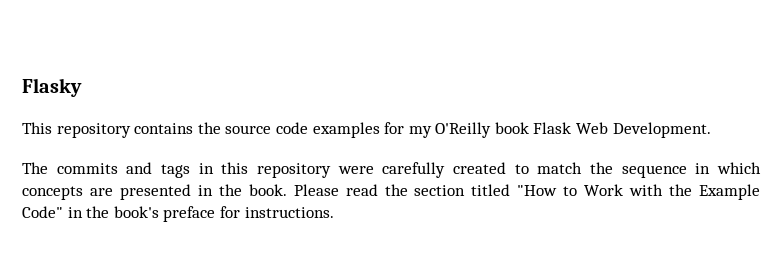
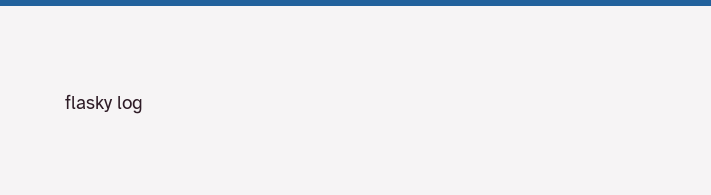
[22,78,82,97] [22,122,711,138] [22,162,761,178] [22,184,760,200] [22,206,334,222] Flasky // This repository contains the source code examples for my O'Reilly book Flask Web Development. // The commits and tags in this repository were carefully created to match the sequence in which concepts are presented in the book. Please read the section titled "How to Work with the Example Code" in the book's preface for instructions. -> [65,94,144,114] flasky log

